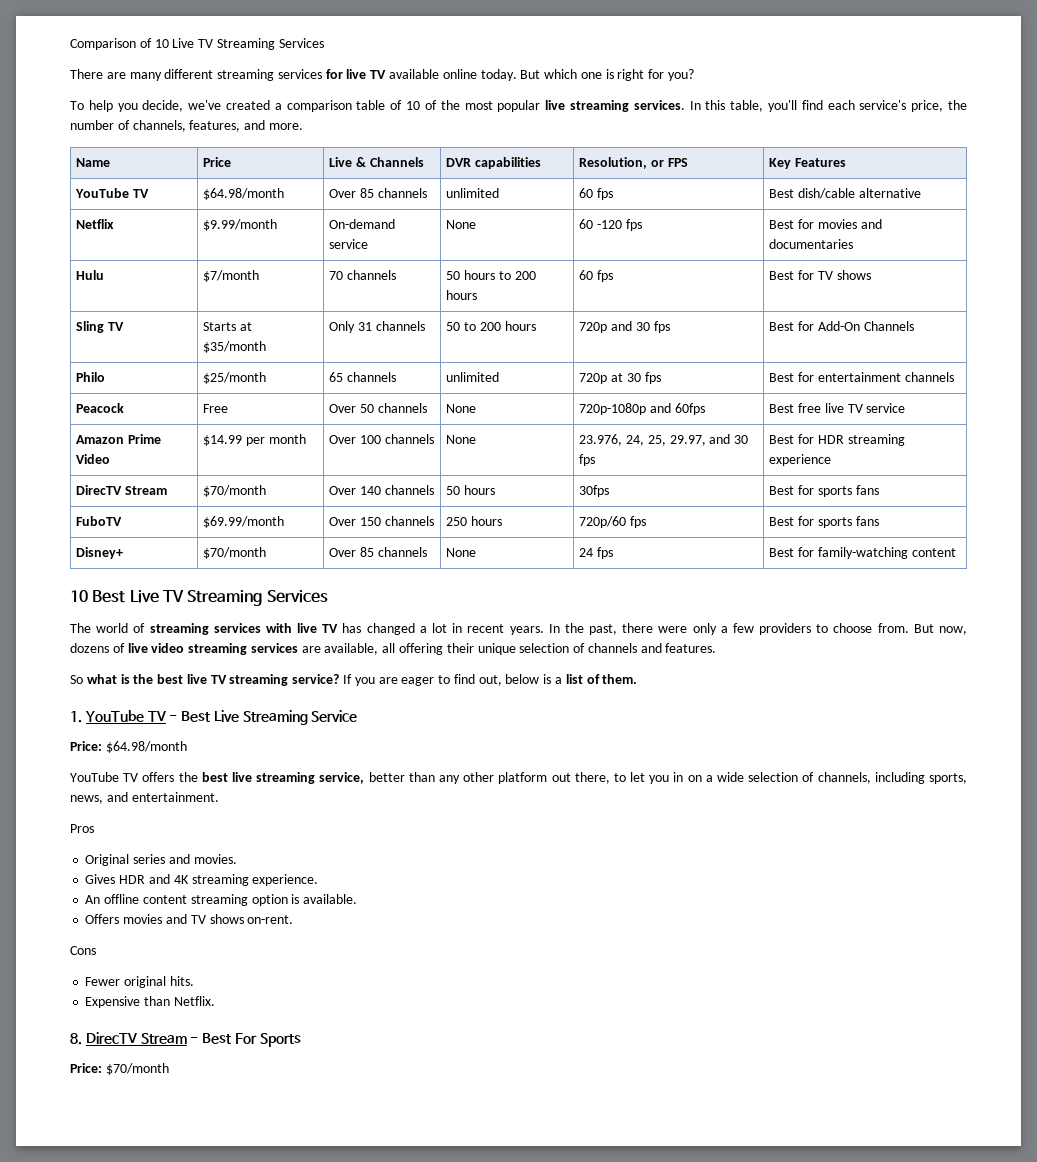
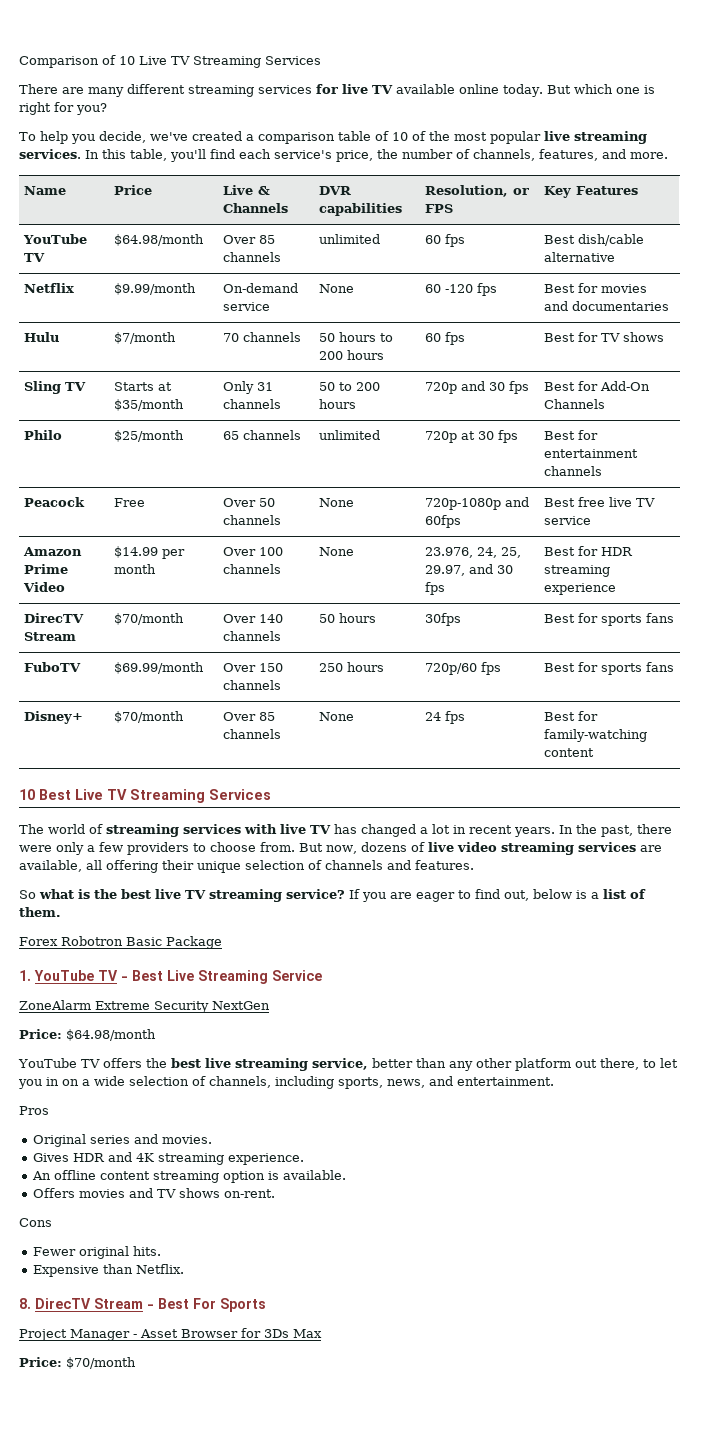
(638, 679) none -> [19,936,222,949] // Forex Robotron Basic Package
(358, 716) none -> [19,1000,270,1013] // ZoneAlarm Extreme Security NextGen
(301, 1040) none -> [19,1328,322,1341] // Project Manager - Asset Browser for 3Ds Max

